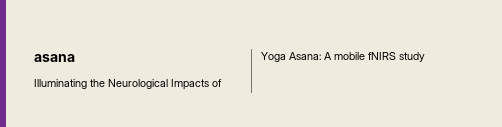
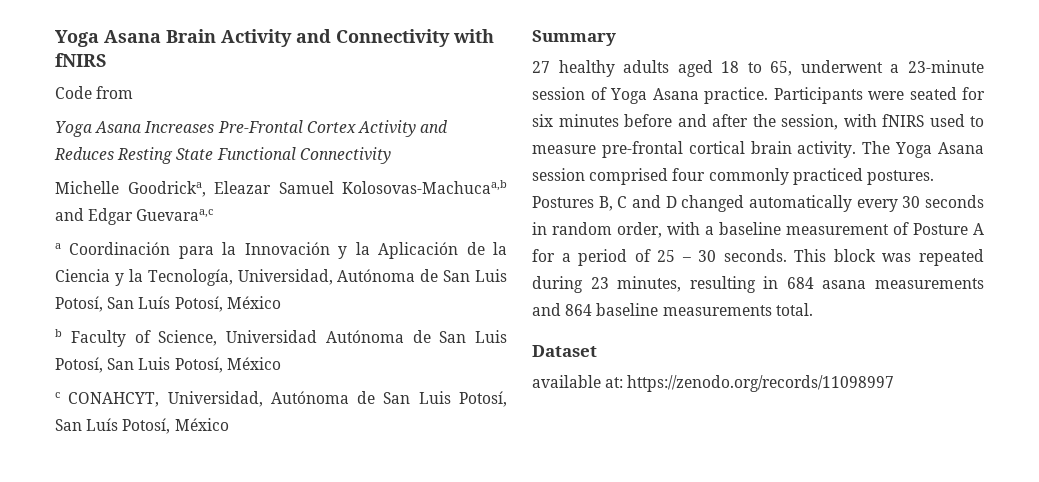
[34,54,75,62] [34,79,222,90] [261,52,425,62] asana // Illuminating the Neurological Impacts of Yoga Asana: A mobile fNIRS study -> [55,29,494,47] [55,53,107,67] [55,86,134,99] [55,120,449,137] [54,147,391,164] [55,180,507,197] [55,208,214,225] [55,242,508,259] [55,269,507,286] [55,296,281,312] [55,329,507,347] [55,357,281,373] [55,391,507,407] [55,418,229,434] [532,30,616,46] [532,60,984,77] [532,87,985,104] [532,114,984,130] [532,141,984,158] [532,168,934,185] [532,195,984,212] [532,222,984,238] [532,249,984,266] [532,276,984,293] [532,303,813,316] [532,345,597,357] [532,375,895,392] Yoga Asana Brain Activity and Connectivity with fNIRS // Code from // Yoga Asana Increases Pre-Frontal Cortex Activity and Reduces Resting State Functional Connectivity // Michelle Goodricka, Eleazar Samuel Kolosovas-Machucaa,b and Edgar Guevaraa,c // a Coordinación para la Innovación y la Aplicación de la Ciencia y la Tecnología, Universidad, Autónoma de San Luis Potosí, San Luís Potosí, México // b Faculty of Science, Universidad Autónoma de San Luis Potosí, San Luis Potosí, México // c CONAHCYT, Universidad, Autónoma de San Luis Potosí, San Luís Potosí, México // Summary // 27 healthy adults aged 18 to 65, underwent a 23-minute session of Yoga Asana practice. Participants were seated for six minutes before and after the session, with fNIRS used to measure pre-frontal cortical brain activity. The Yoga Asana session comprised four commonly practiced postures. Postures B, C and D changed automatically every 30 seconds in random order, with a baseline measurement of Posture A for a period of 25 – 30 seconds. This block was repeated during 23 minutes, resulting in 684 asana measurements and 864 baseline measurements total. // Dataset // available at: https://zenodo.org/records/11098997

